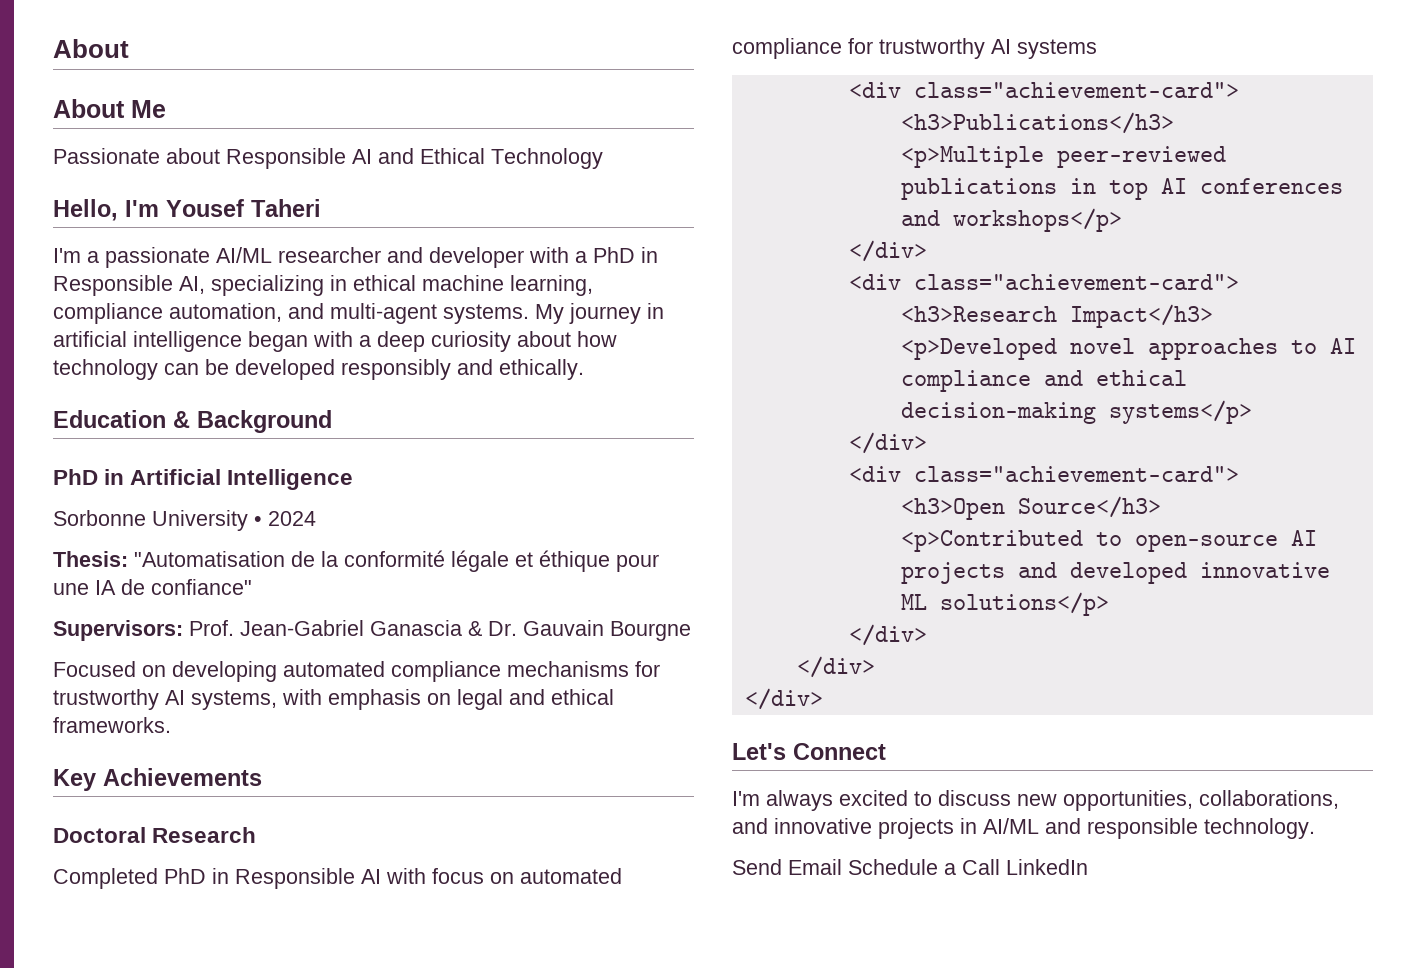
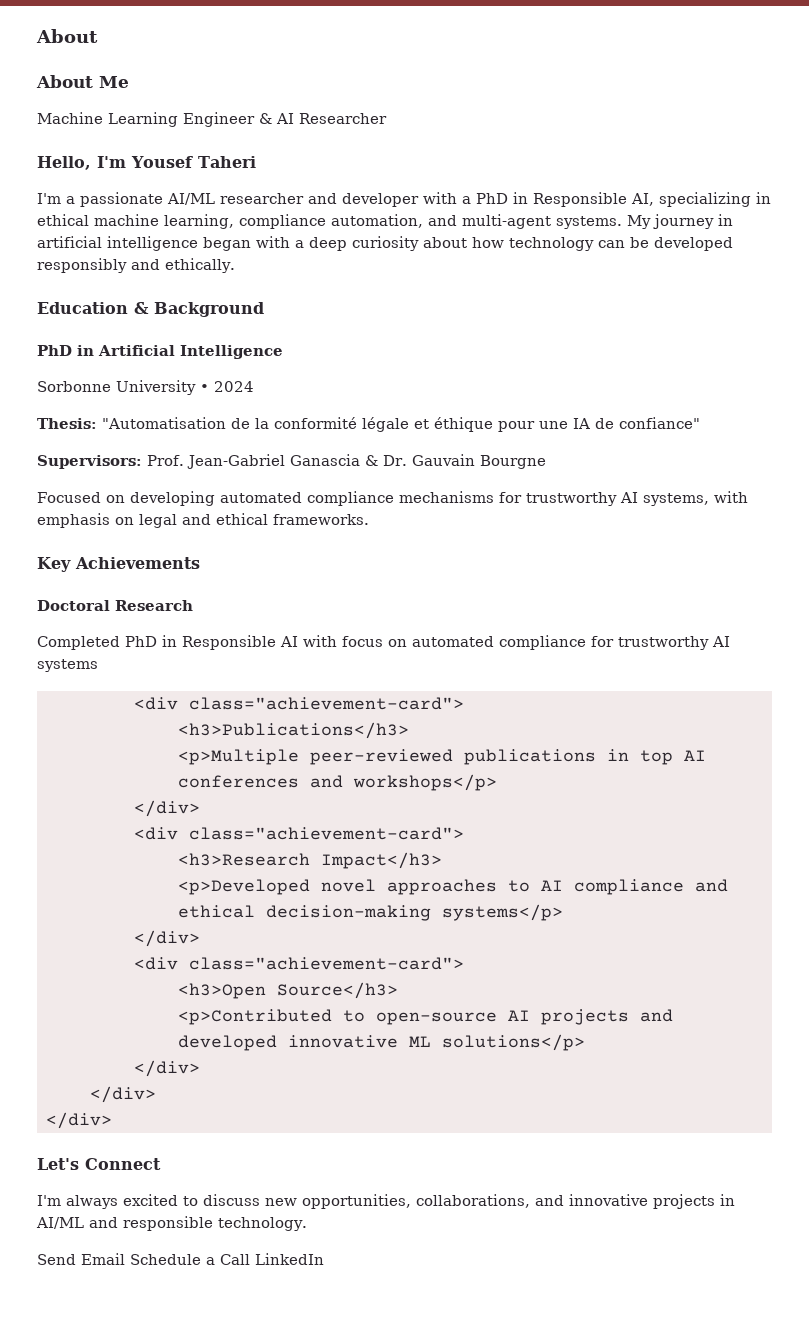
[53,148,603,169] Passionate about Responsible AI and Ethical Technology -> [37,112,387,127] Machine Learning Engineer & AI Researcher

